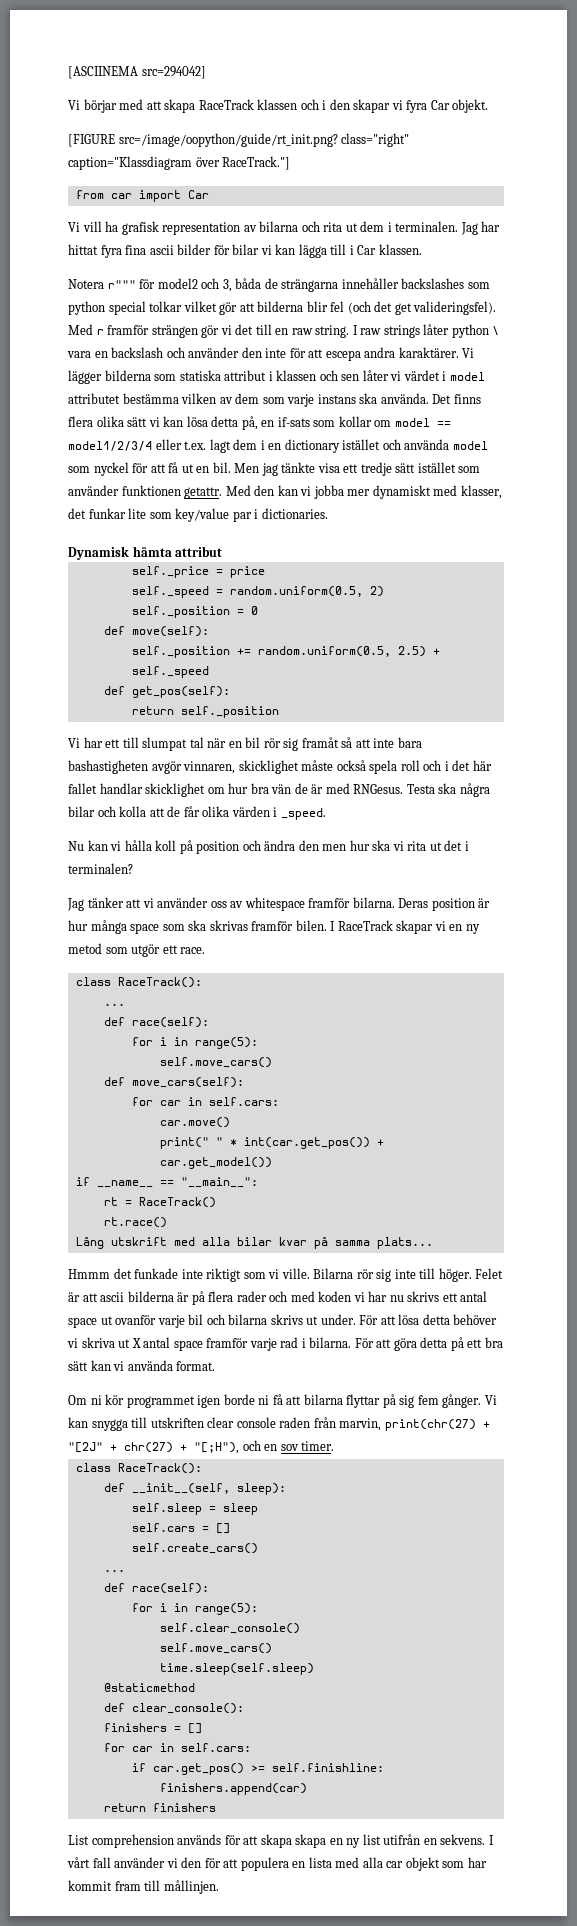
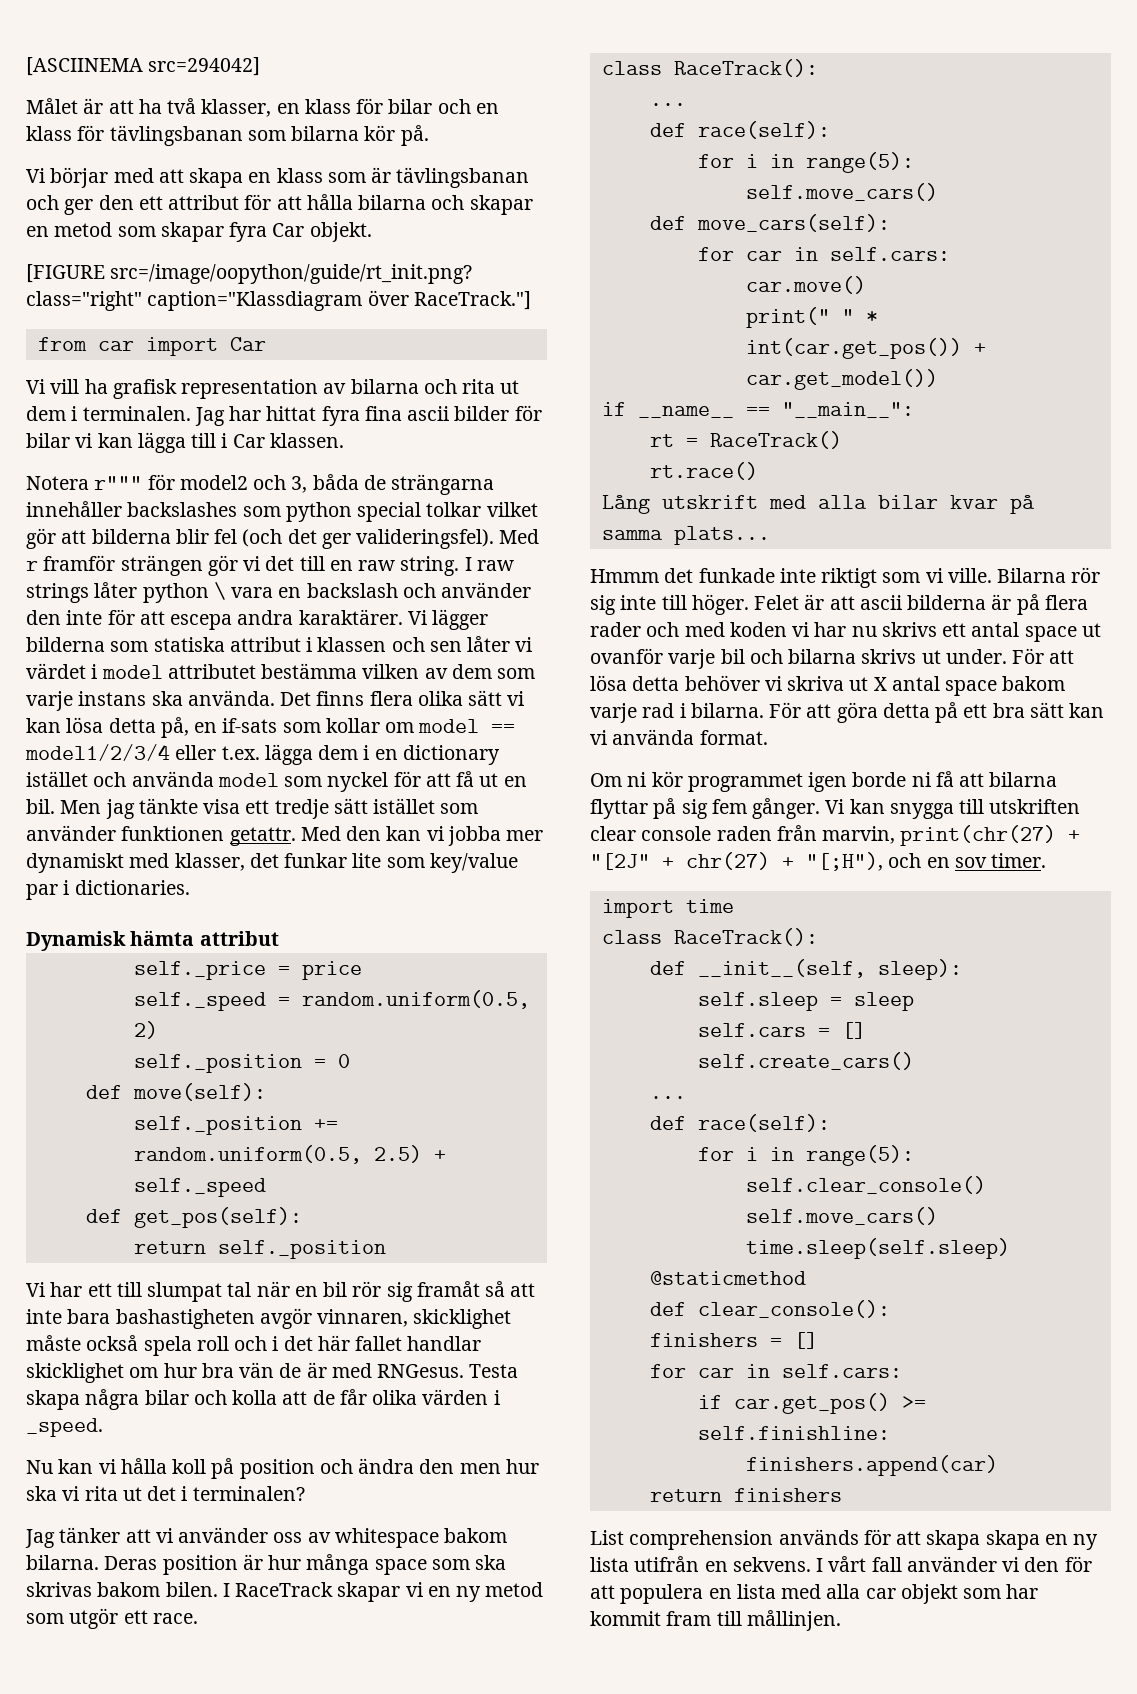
(206, 72) none -> [26,98,499,117] [26,125,429,146] // Målet är att ha två klasser, en klass för bilar och en klass för tävlingsbanan som bilarna kör på.
[198,99,403,113] RaceTrack klassen och i den skapar vi -> [248,167,530,188] [26,194,533,215] [26,222,224,242] en klass som är tävlingsbanan och ger den ett attribut för att hålla bilarna och skapar en metod som skapar
[394,303,412,315] get -> [321,533,351,549] ger
[209,439,231,453] lagt -> [264,744,313,765] lägga
[438,783,457,794] ska -> [26,1390,80,1410] skapa
[308,898,351,908] framför -> [444,1528,508,1543] bakom
[251,921,294,931] framför -> [97,1582,161,1597] bakom
[206,1338,249,1348] framför -> [1002,676,1066,691] bakom
(335, 1446) none -> [601,899,734,918] // import time
[362,1834,381,1845] list -> [590,1557,629,1572] lista

